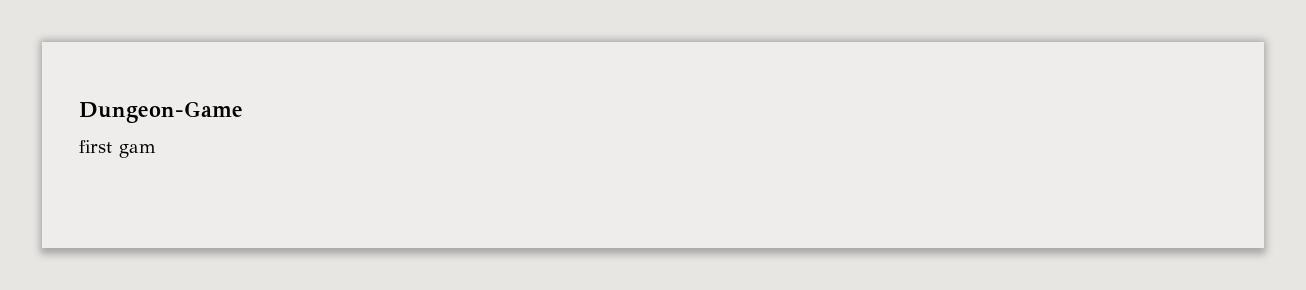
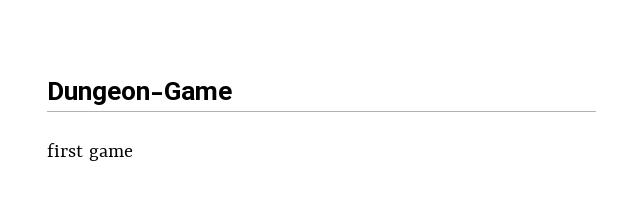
[119,144,156,158] gam -> [88,148,133,161] game

